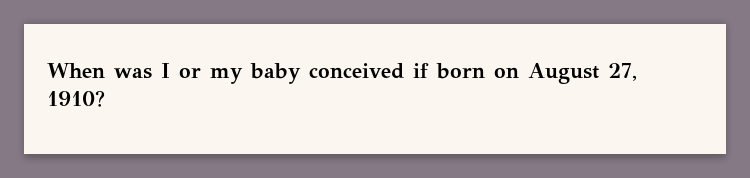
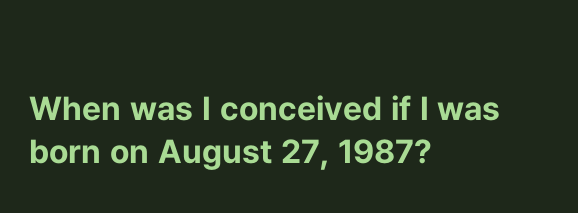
[179,63,429,84] or my baby conceived if -> [219,95,501,121] conceived if I was
[47,90,105,107] 1910? -> [337,139,432,164] 1987?

